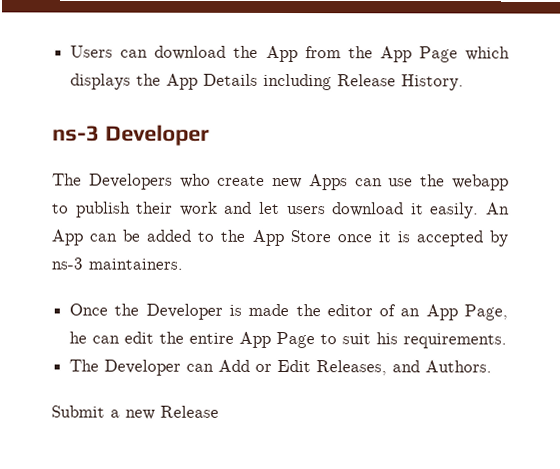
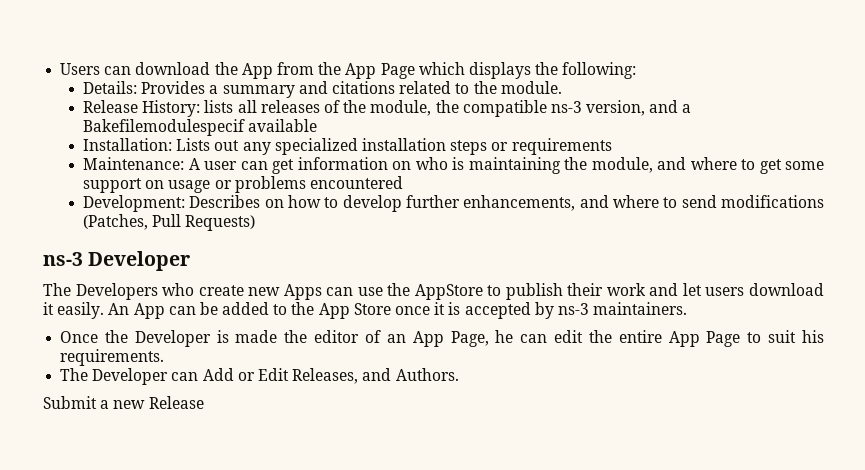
[166,73,465,91] App Details including Release History. -> [562,62,637,79] [83,81,562,98] [83,100,692,117] [83,119,318,136] [83,138,612,155] [83,157,824,174] [83,176,403,193] [83,195,825,212] [83,214,256,231] following: // Details: Provides a summary and citations related to the module. // Release History: lists all releases of the module, the compatible ns-3 version, and a Bakefilemodulespecif available // Installation: Lists out any specialized installation steps or requirements // Maintenance: A user can get information on who is maintaining the module, and where to get some support on usage or problems encountered // Development: Describes on how to develop further enhancements, and where to send modifications (Patches, Pull Requests)
[451,174,509,191] webapp -> [414,284,483,300] AppStore

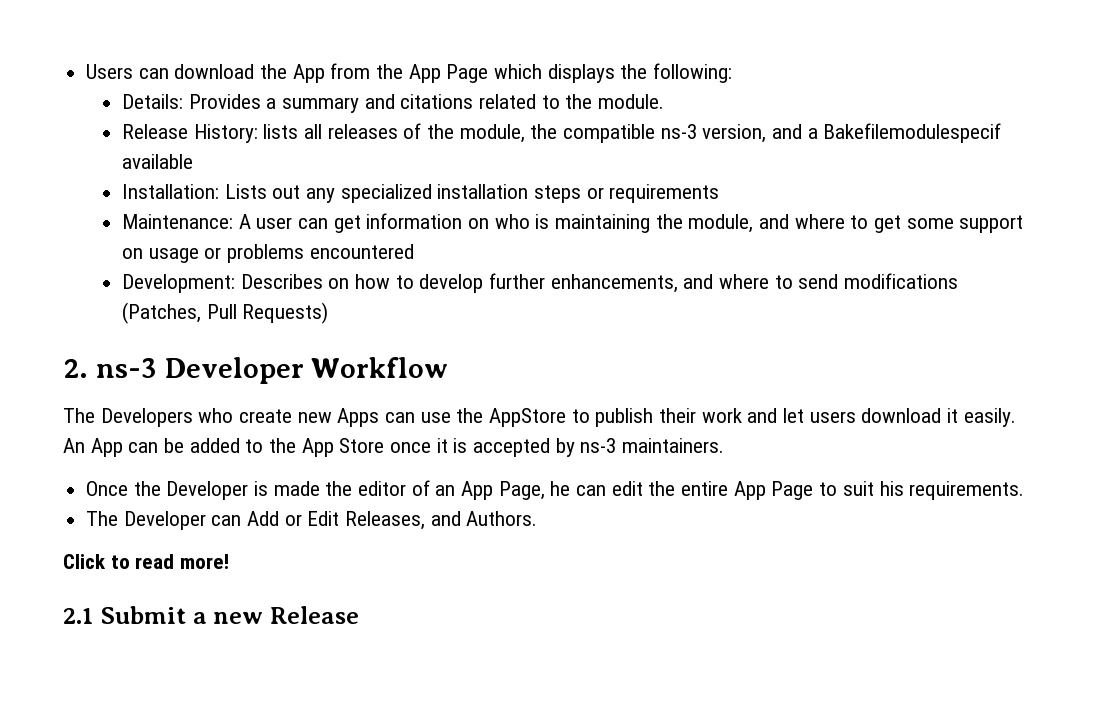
(256, 223) none -> [63,359,88,378] 2.
(191, 261) none -> [311,357,449,378] Workflow
(459, 374) none -> [63,554,230,569] [63,608,94,624] Click to read more! // 2.1

